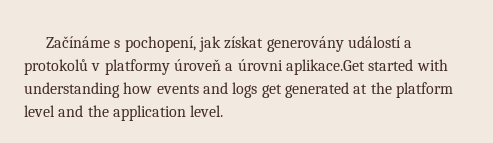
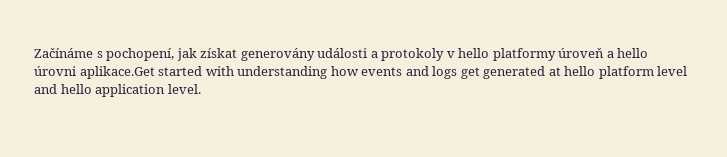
[347,36,413,48] [24,59,101,75] událostí a protokolů v -> [317,48,490,61] události a protokoly v hello
(234, 67) none -> [617,48,649,58] hello
[370,82,392,94] the -> [564,66,596,76] hello
[87,105,109,117] the -> [60,84,92,94] hello

